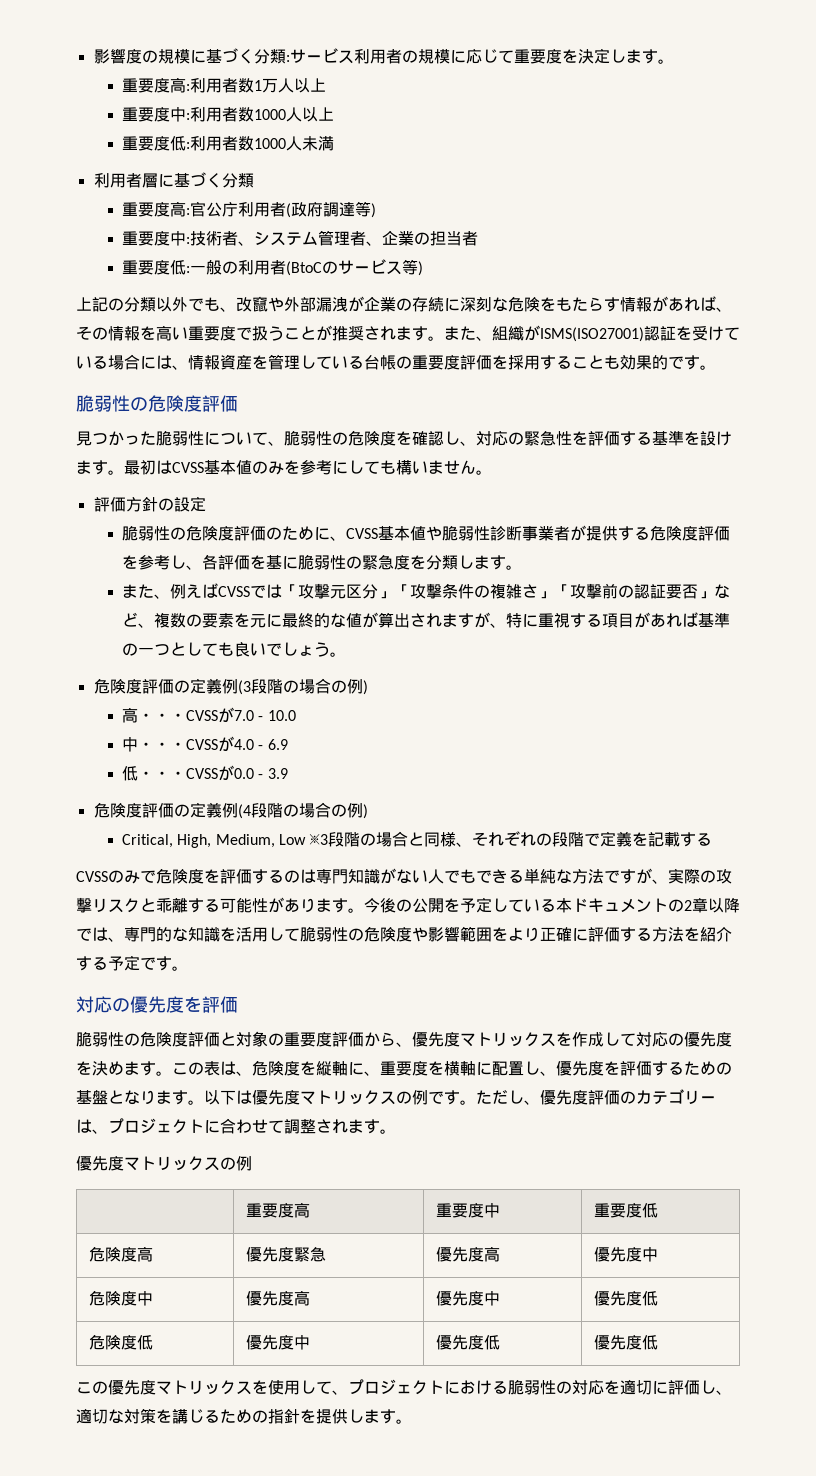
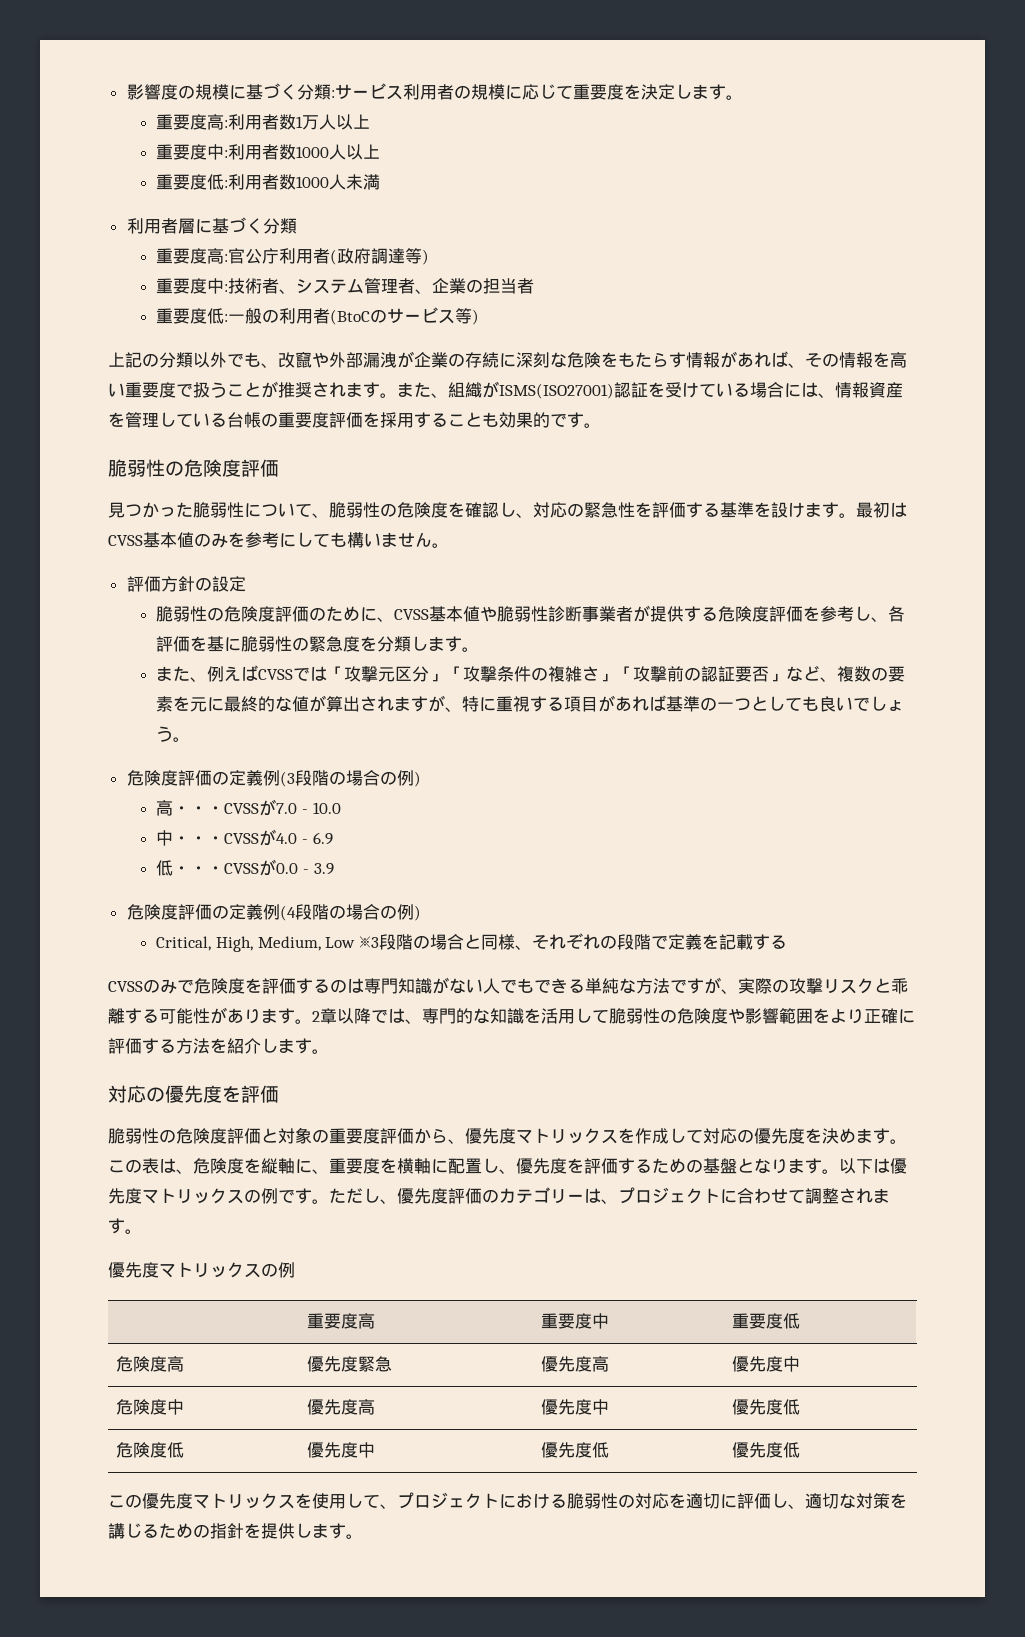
[364,897,684,913] 今後の公開を予定している本ドキュメントの -> (312, 1021) none
[76,955,156,971] する予定で -> [261,1038,295,1053] しま

